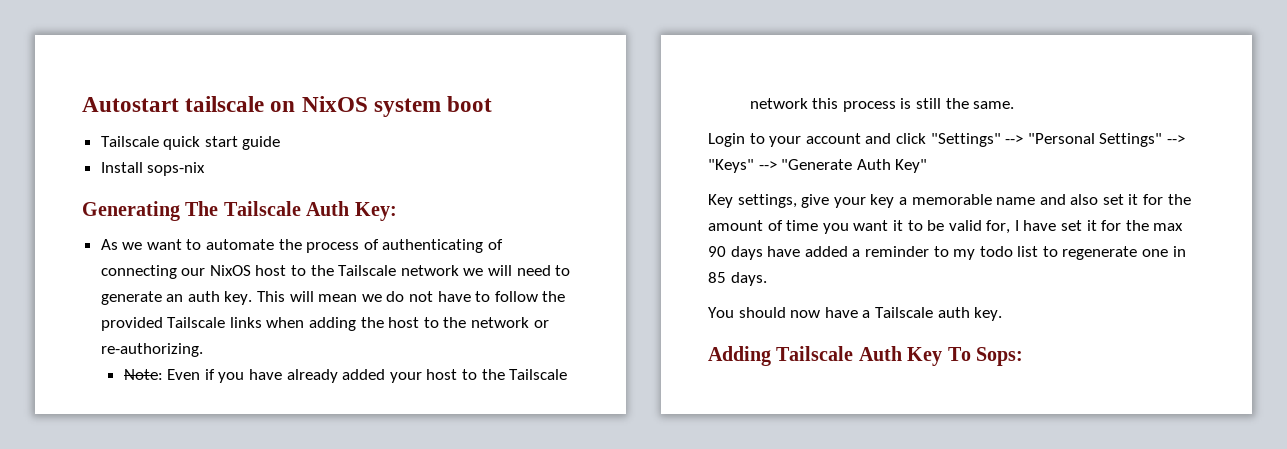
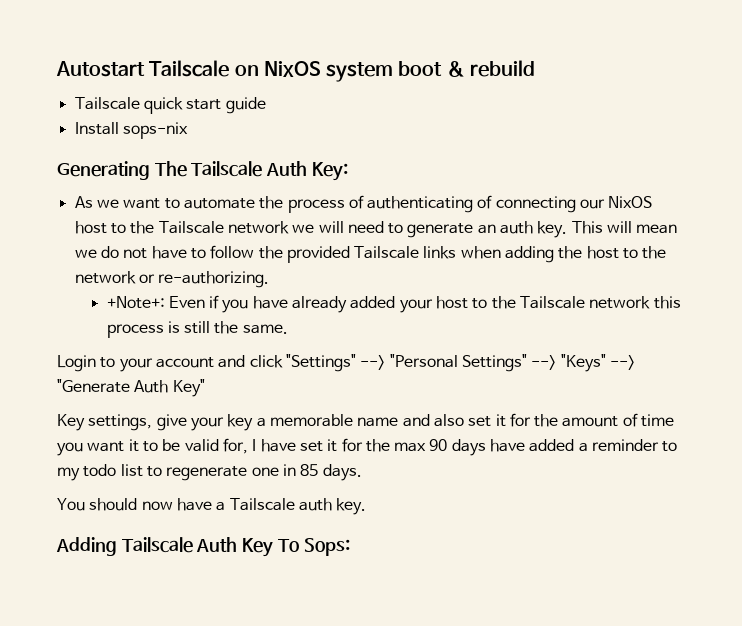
[185,96,265,112] tailscale -> [149,60,230,77] Tailscale
(493, 104) none -> [446,60,535,77] & rebuild
[123,369,163,380] Note: -> [106,296,165,309] +Note+:

